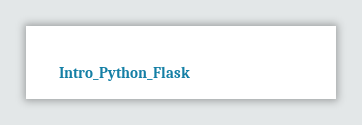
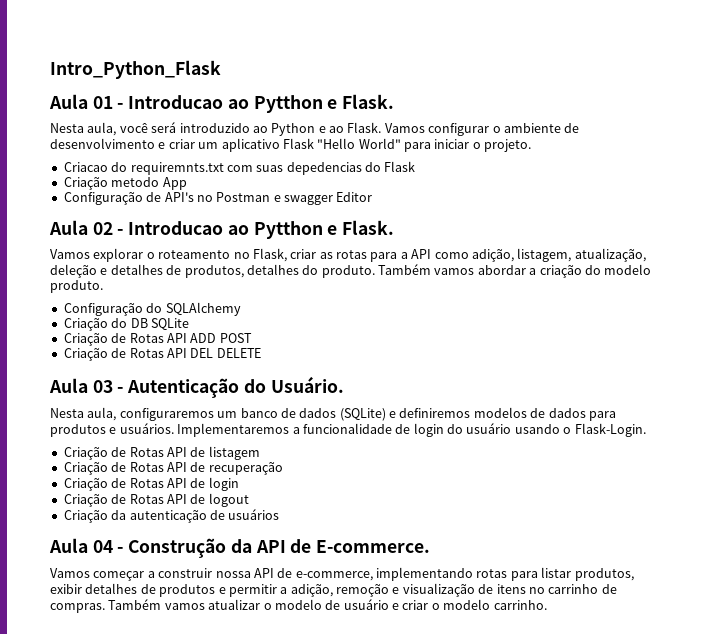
(190, 73) none -> [49,94,395,113] [50,122,580,136] [50,138,532,152] [63,161,416,175] [63,177,187,190] [63,192,373,205] [49,220,395,239] [50,248,646,262] [50,264,652,278] [50,280,103,293] [63,302,241,316] [63,318,189,331] [63,333,252,346] [63,348,261,361] [49,376,344,398] [50,407,616,421] [50,423,646,437] [63,446,260,460] [63,462,283,475] [63,477,239,491] [63,493,249,507] [63,509,280,523] [49,538,431,558] [50,567,634,581] [50,583,617,597] [50,599,547,613] // Aula 01 - Introducao ao Pytthon e Flask. // Nesta aula, você será introduzido ao Python e ao Flask. Vamos configurar o ambiente de desenvolvimento e criar um aplicativo Flask "Hello World" para iniciar o projeto. // Criacao do requiremnts.txt com suas depedencias do Flask // Criação metodo App // Configuração de API's no Postman e swagger Editor // Aula 02 - Introducao ao Pytthon e Flask. // Vamos explorar o roteamento no Flask, criar as rotas para a API como adição, listagem, atualização, deleção e detalhes de produtos, detalhes do produto. Também vamos abordar a criação do modelo produto. // Configuração do SQLAlchemy // Criação do DB SQLite // Criação de Rotas API ADD POST // Criação de Rotas API DEL DELETE // Aula 03 - Autenticação do Usuário. // Nesta aula, configuraremos um banco de dados (SQLite) e definiremos modelos de dados para produtos e usuários. Implementaremos a funcionalidade de login do usuário usando o Flask-Login. // Criação de Rotas API de listagem // Criação de Rotas API de recuperação // Criação de Rotas API de login // Criação de Rotas API de logout // Criação da autenticação de usuários // Aula 04 - Construção da API de E-commerce. // Vamos começar a construir nossa API de e-commerce, implementando rotas para listar produtos, exibir detalhes de produtos e permitir a adição, remoção e visualização de itens no carrinho de compras. Também vamos atualizar o modelo de usuário e criar o modelo carrinho.

